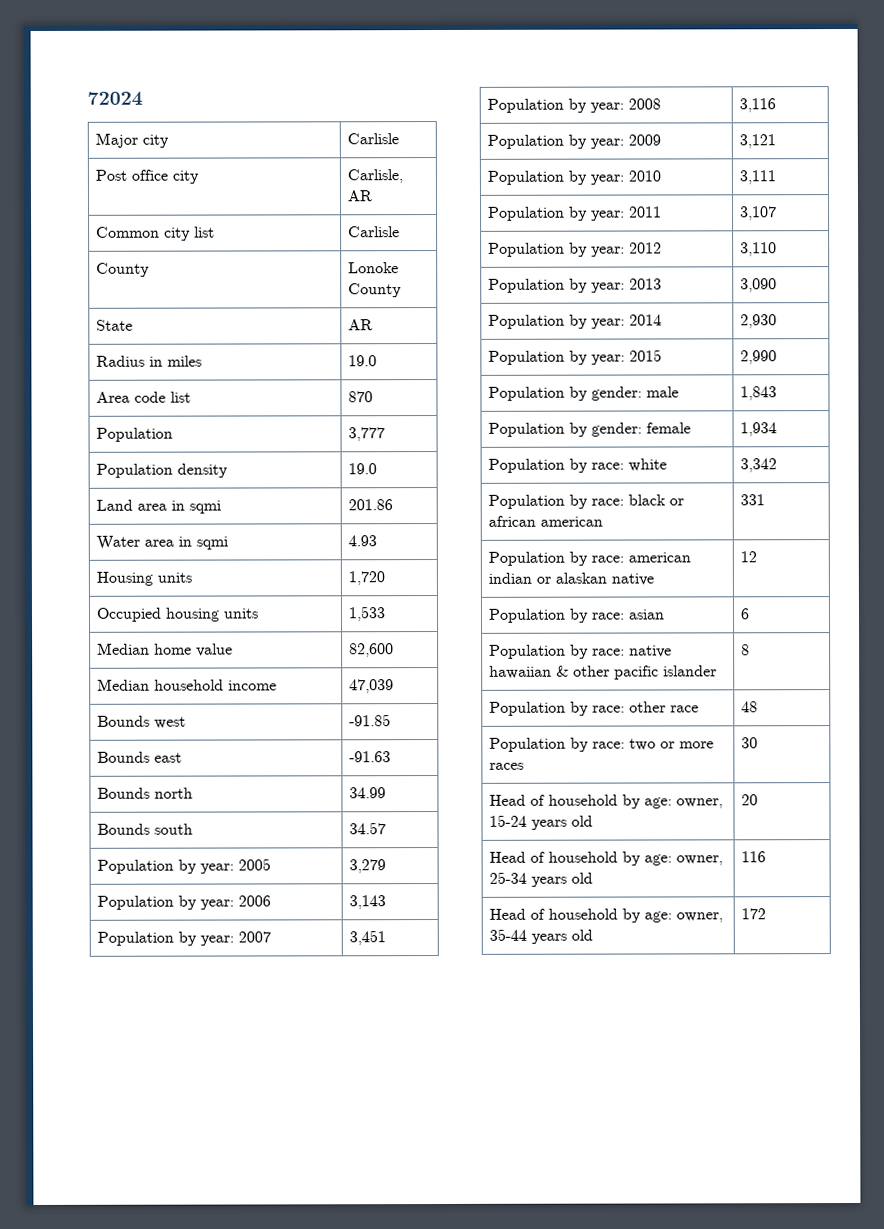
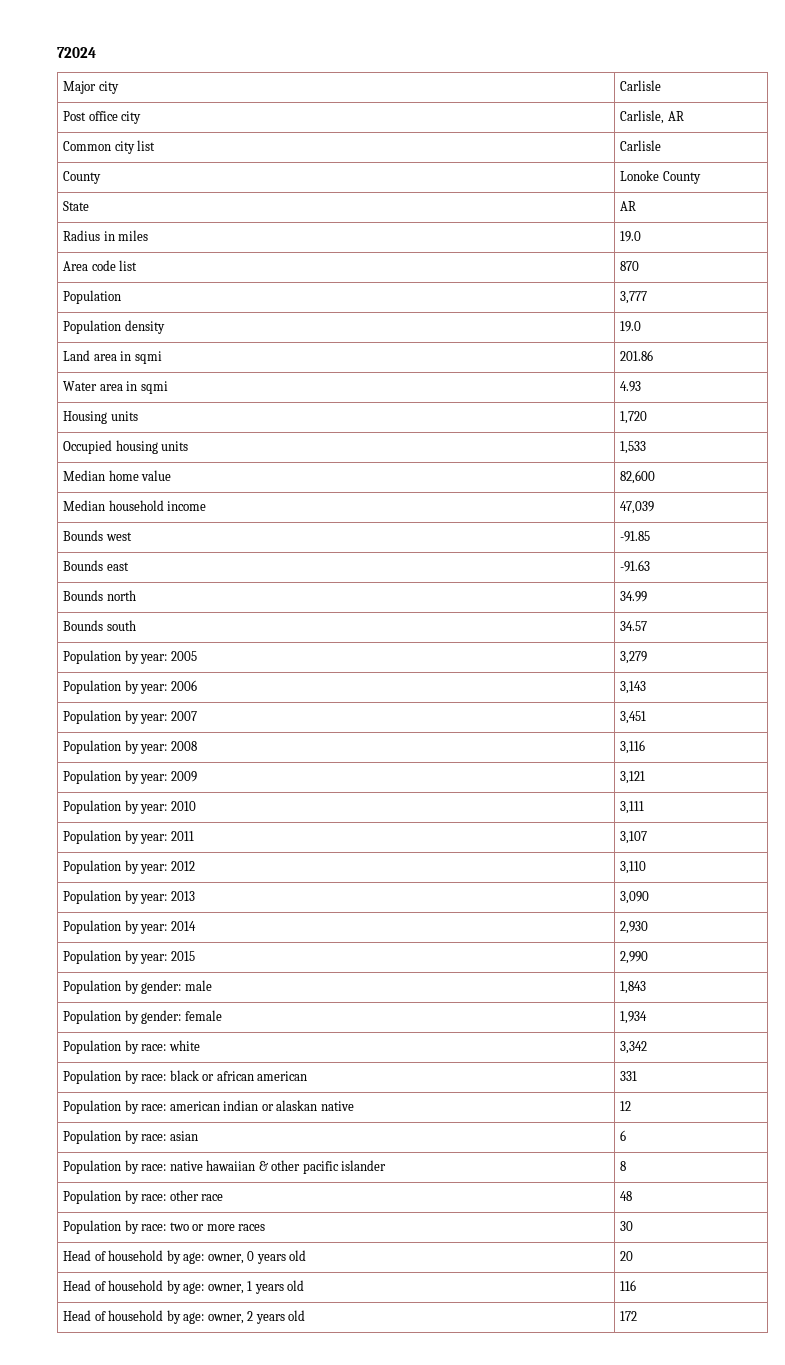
[489,814,528,827] 15-24 -> [247,1251,255,1261] 0
[489,871,528,884] 25-34 -> [247,1281,253,1291] 1
[489,928,528,941] 35-44 -> [247,1311,254,1321] 2

